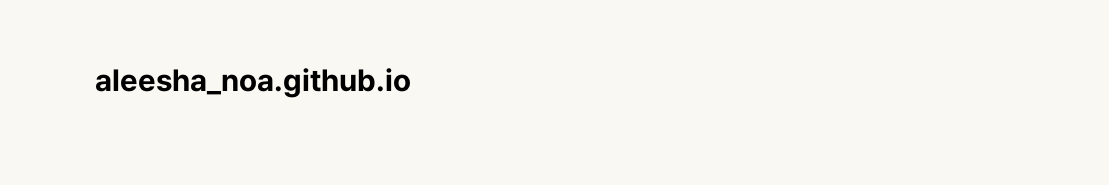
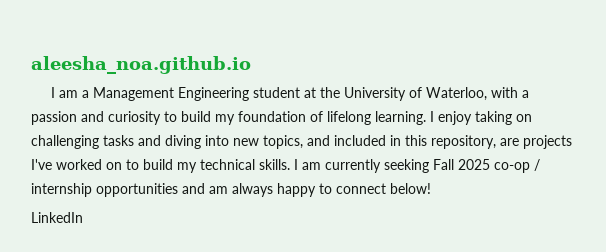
(411, 83) none -> [50,87,529,101] [31,111,532,125] [31,135,572,149] [31,159,540,173] [31,183,431,197] [31,212,83,223] // I am a Management Engineering student at the University of Waterloo, with a passion and curiosity to build my foundation of lifelong learning. I enjoy taking on challenging tasks and diving into new topics, and included in this repository, are projects I've worked on to build my technical skills. I am currently seeking Fall 2025 co-op / internship opportunities and am always happy to connect below! // LinkedIn

